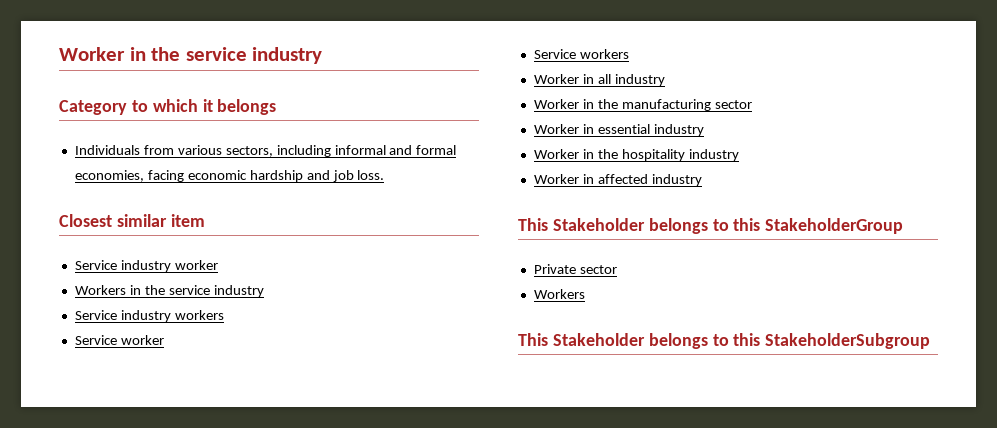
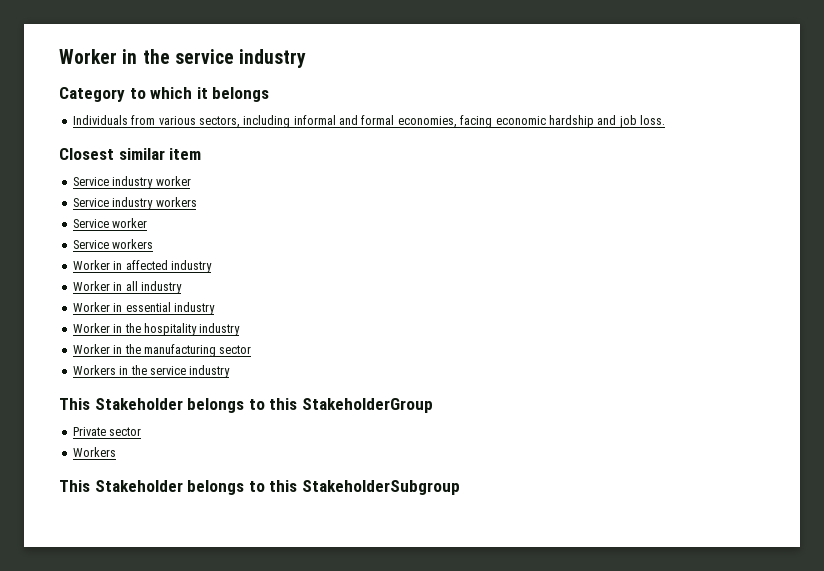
[74,285,264,297] // Workers in the service industry -> (191, 181) none
[597,74,665,86] [533,99,752,111] all industry // Worker in the manufacturing sector -> [125,260,212,273] [72,281,182,294] affected industry // Worker in all industry
[597,174,648,184] affected -> [124,344,252,357] [72,365,186,375] the manufacturing sector // Workers in the service

